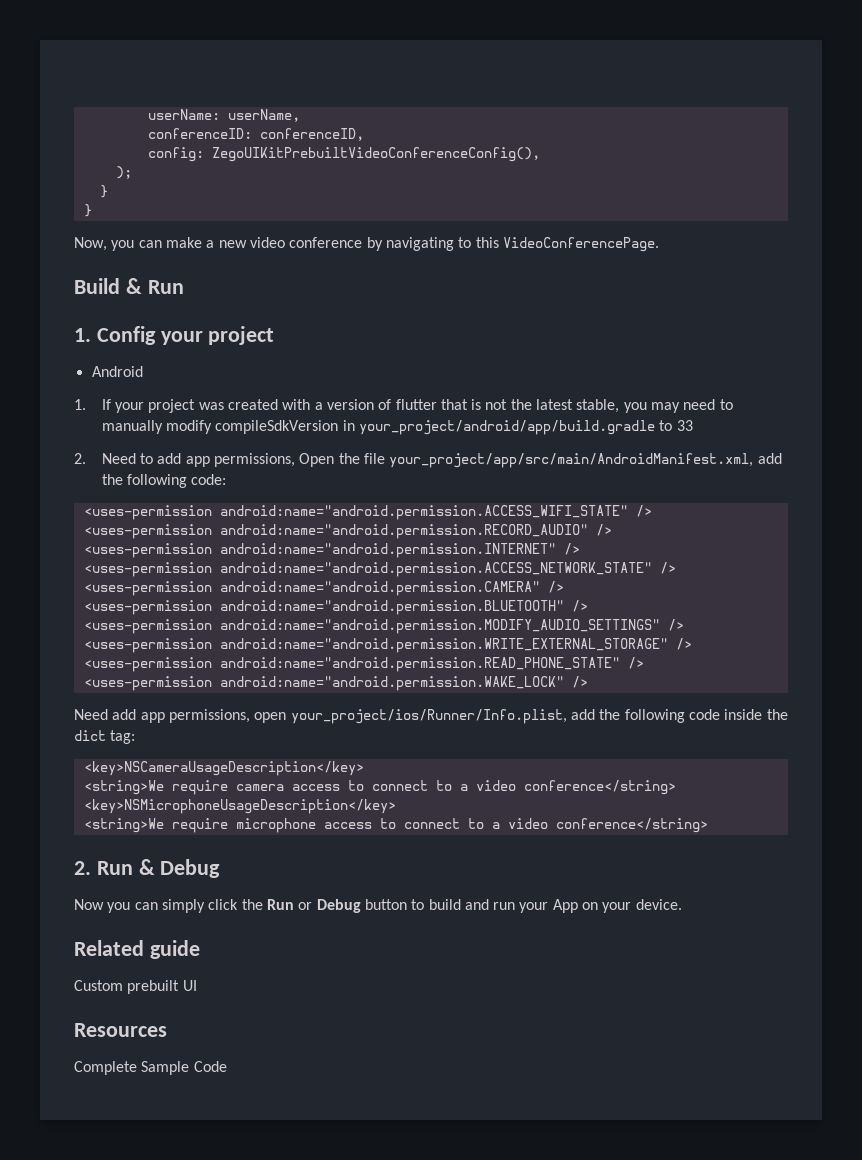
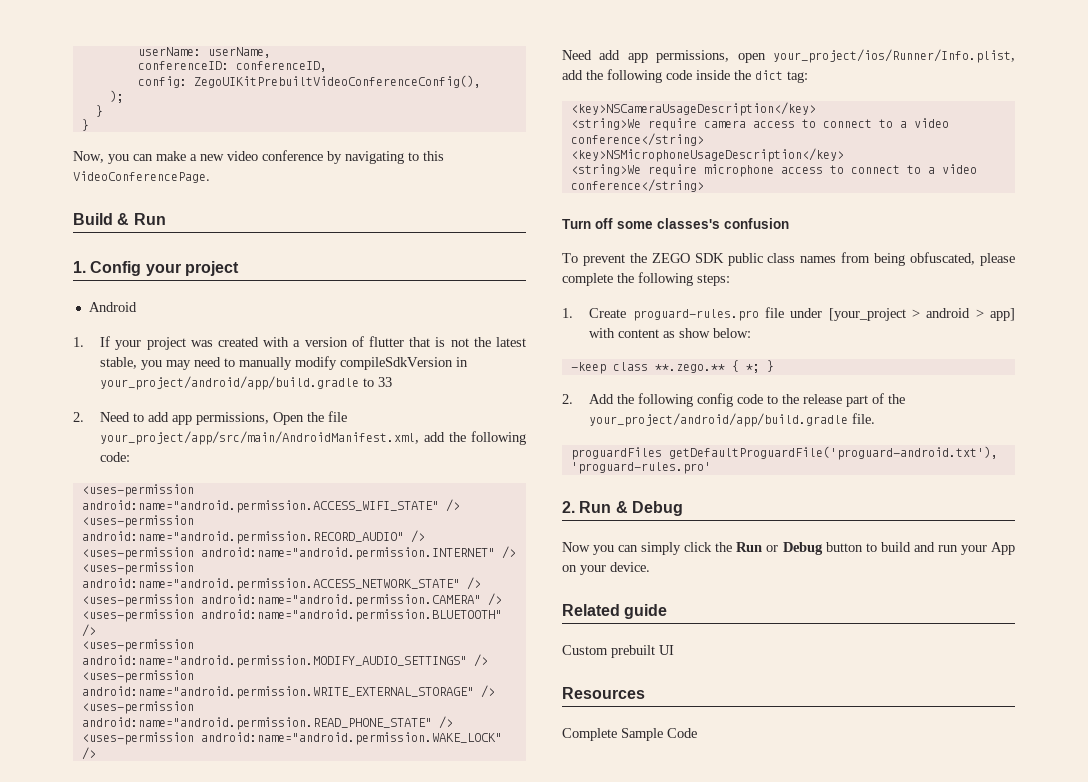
(708, 825) none -> [562,218,789,229] [562,252,1016,266] [562,272,730,286] [562,307,1015,321] [589,328,752,338] [570,360,774,374] [562,393,906,407] [589,413,876,427] [570,446,998,460] [570,462,711,474] // Turn off some classes's confusion // To prevent the ZEGO SDK public class names from being obfuscated, please complete the following steps: // 1. Create proguard-rules.pro file under [your_project > android > app] with content as show below: // -keep class **.zego.** { *; } // 2. Add the following config code to the release part of the your_project/android/app/build.gradle file. // proguardFiles getDefaultProguardFile('proguard-android.txt'), 'proguard-rules.pro'

